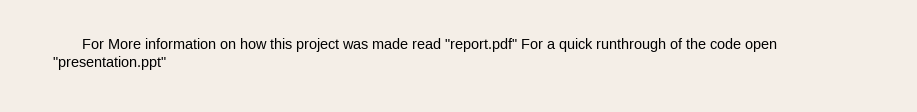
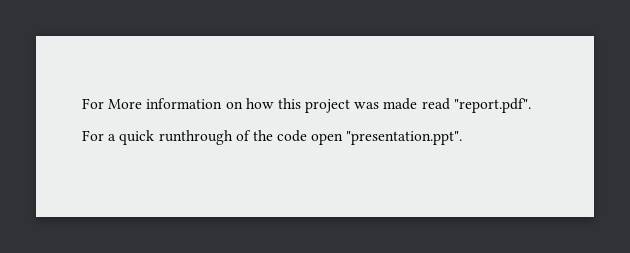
[444,38,517,52] "report.pdf" -> [453,98,531,113] "report.pdf". //
[53,56,166,70] "presentation.ppt" -> [346,131,463,145] "presentation.ppt".

